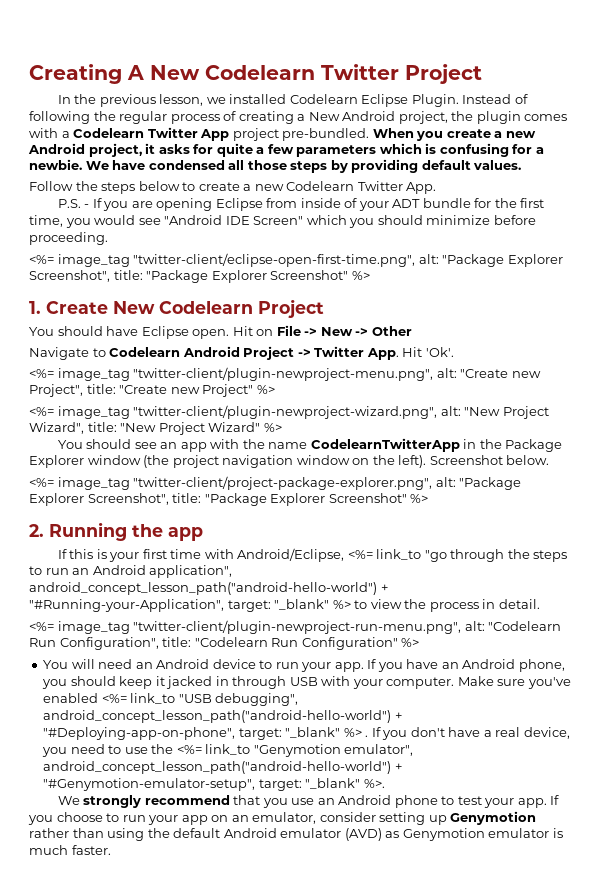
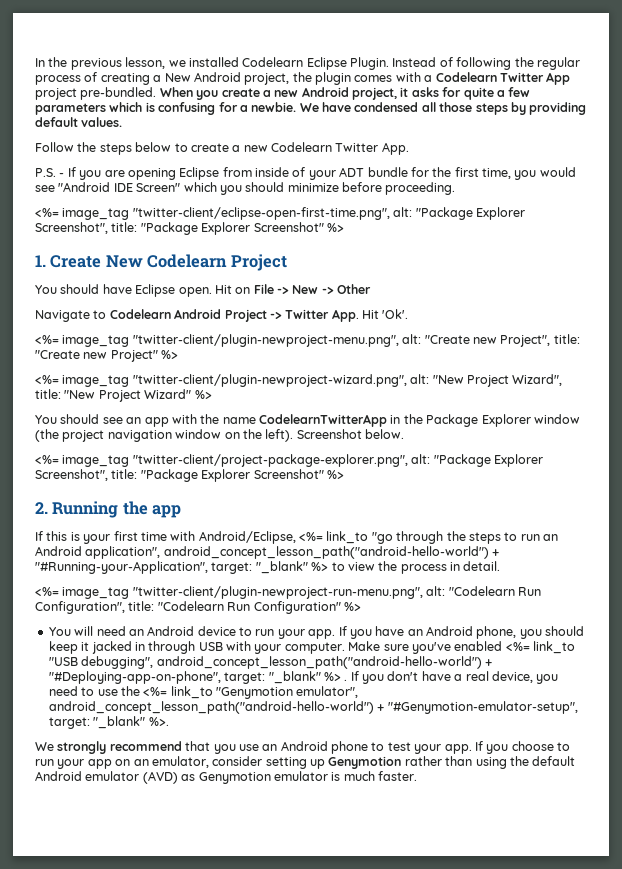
[29,64,482,84] Creating A New Codelearn Twitter Project // -> (35, 62) none

